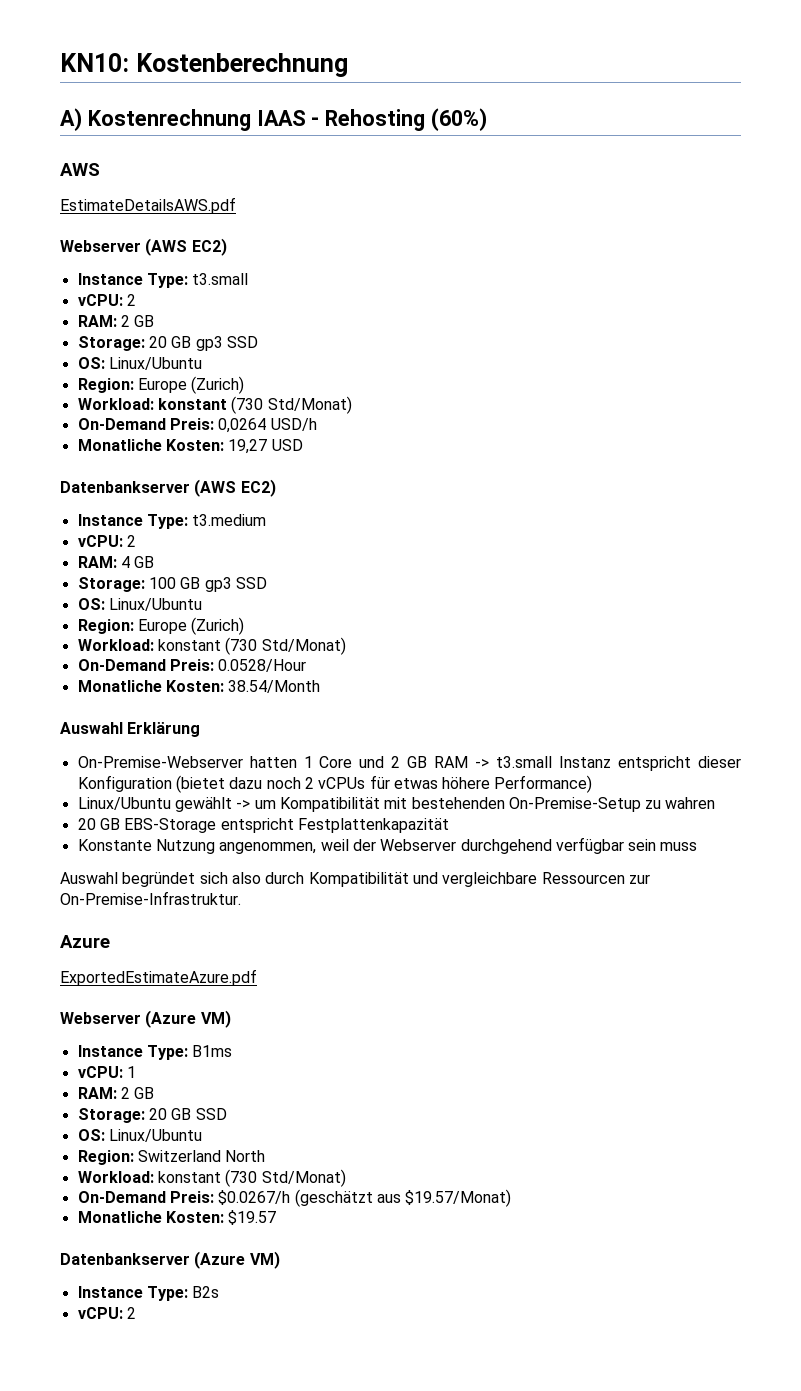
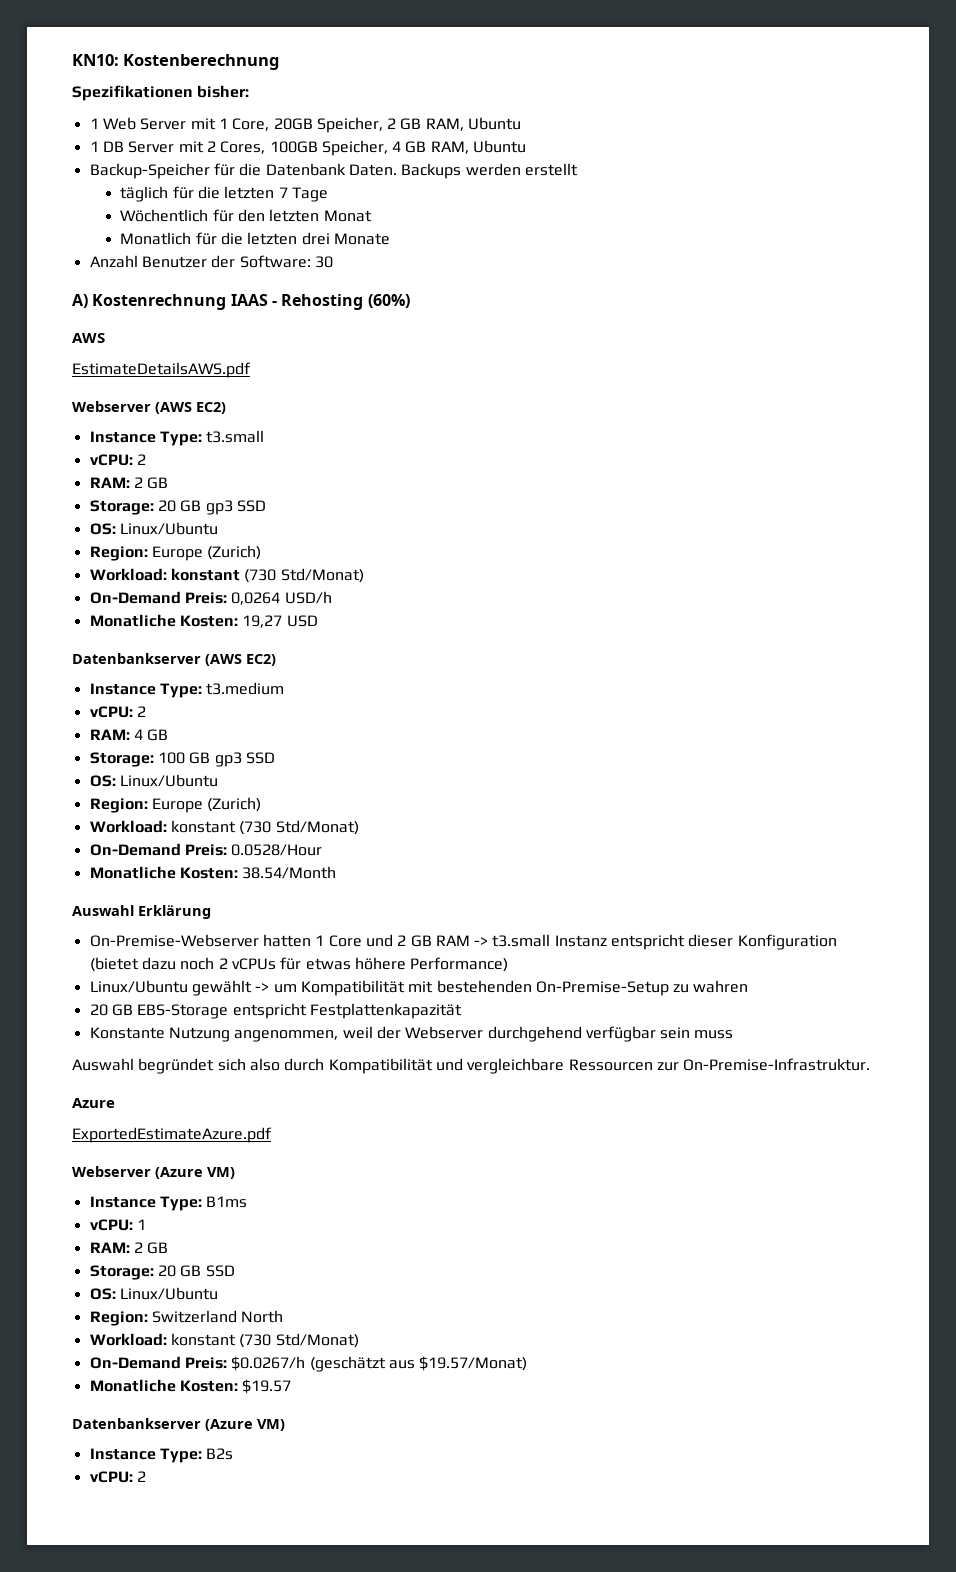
(348, 65) none -> [72,85,250,101] [89,117,522,133] [89,140,527,156] [89,163,578,179] [120,186,328,202] [120,209,372,222] [120,232,390,245] [89,255,333,268] // Spezifikationen bisher: // 1 Web Server mit 1 Core, 20GB Speicher, 2 GB RAM, Ubuntu // 1 DB Server mit 2 Cores, 100GB Speicher, 4 GB RAM, Ubuntu // Backup-Speicher für die Datenbank Daten. Backups werden erstellt // täglich für die letzten 7 Tage // Wöchentlich für den letzten Monat // Monatlich für die letzten drei Monate // Anzahl Benutzer der Software: 30

